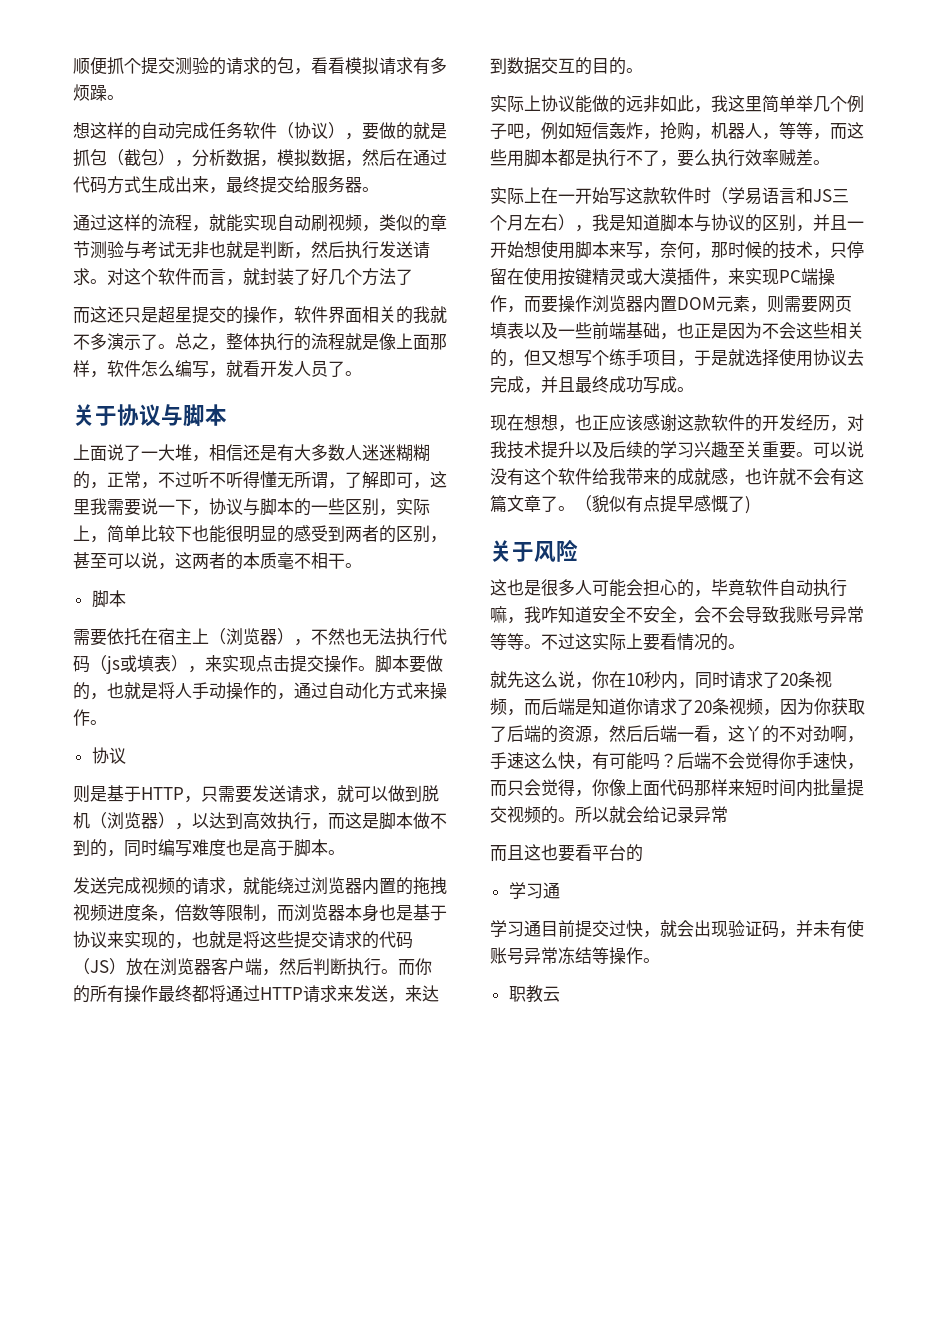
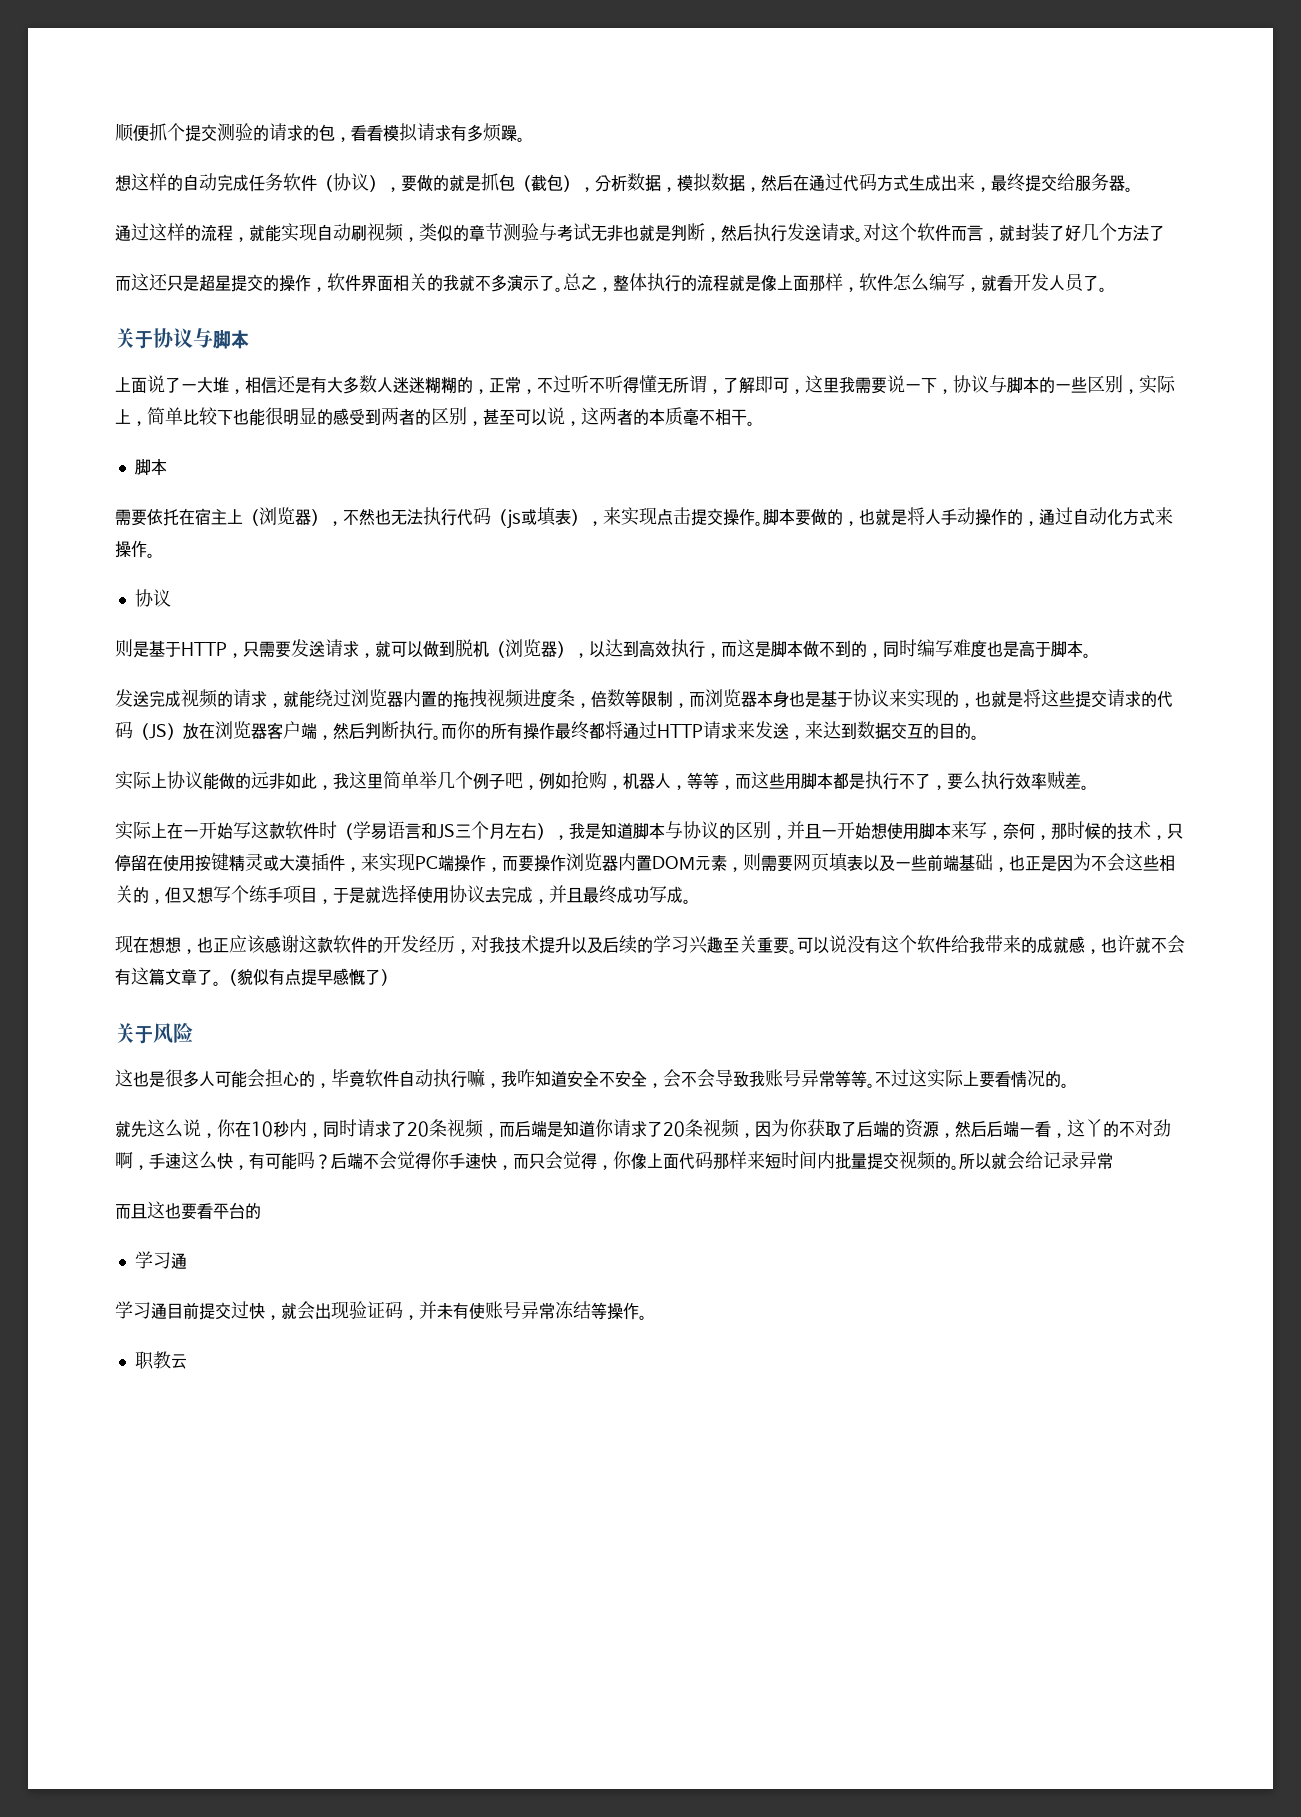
[575,122,660,140] 短信轰炸， -> (571, 780) none

